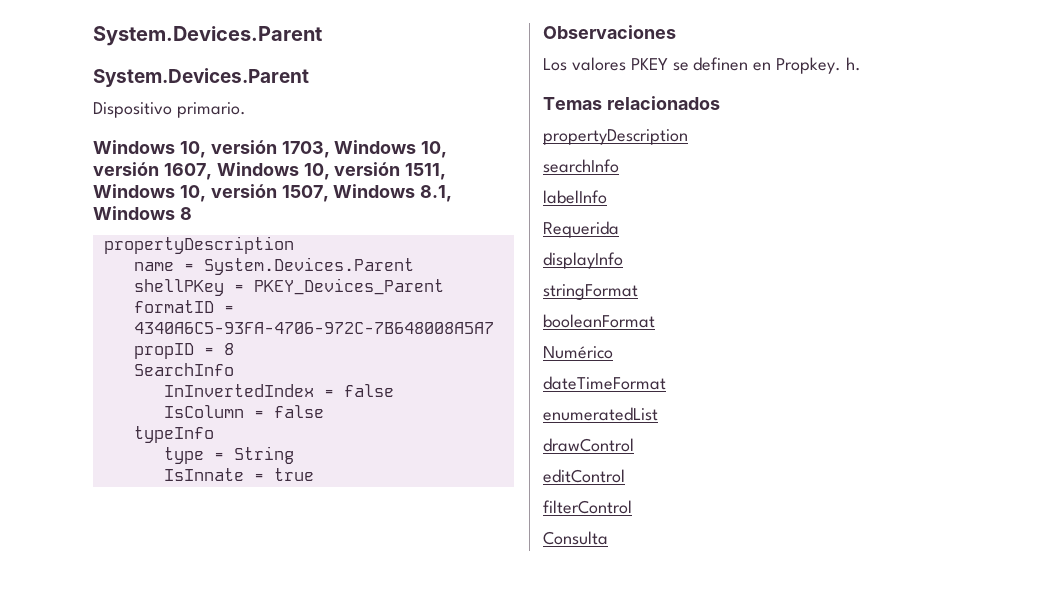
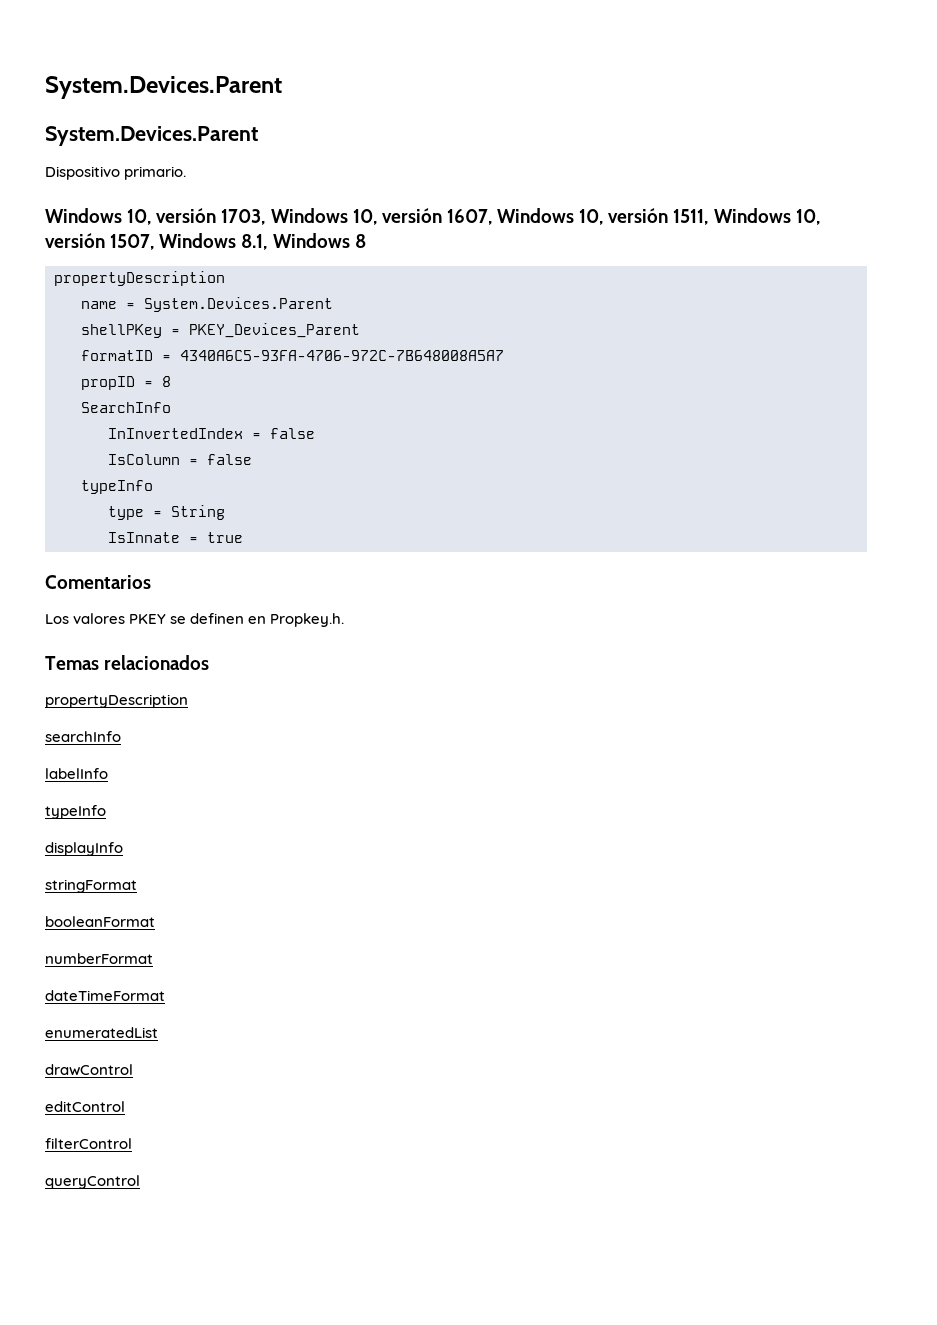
[543,25,676,39] Observaciones -> [45,575,151,589] Comentarios
[776,57,862,74] Propkey. h. -> [270,613,345,627] Propkey.h.
[543,221,619,238] Requerida -> [45,805,106,819] typeInfo
[543,346,613,359] Numérico -> [45,953,153,964] numberFormat
[543,531,608,545] Consulta -> [45,1175,140,1189] queryControl

